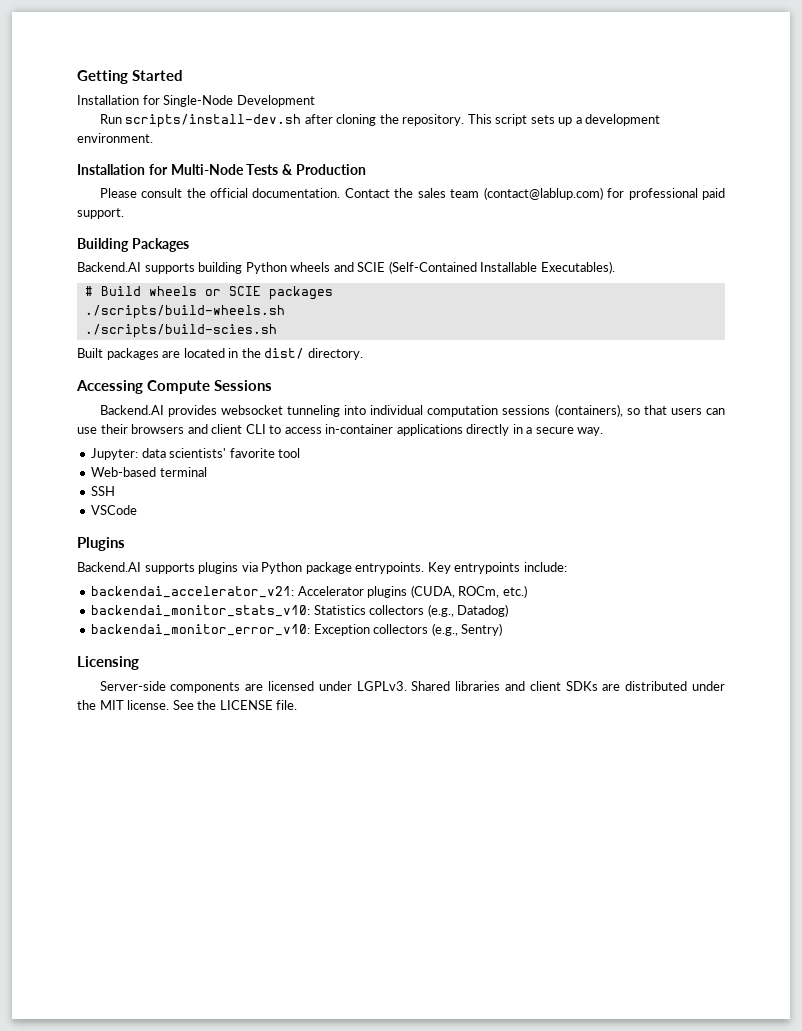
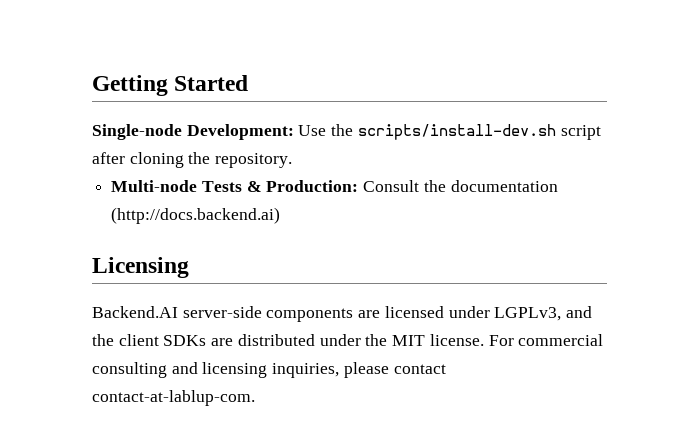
[77,95,315,107] [99,114,661,128] [77,133,153,143] [77,164,366,175] [99,187,726,200] [77,208,124,219] [77,238,189,252] [77,261,615,274] [84,286,333,300] [84,305,285,319] [84,324,277,338] [77,348,363,360] [76,380,273,394] [99,404,726,417] [77,424,604,436] [91,448,301,460] [91,467,207,477] [91,486,116,496] [91,505,138,515] [77,537,125,551] [77,562,567,574] [91,585,527,598] [91,604,509,617] [91,623,503,636] Installation for Single-Node Development // Run scripts/install-dev.sh after cloning the repository. This script sets up a development environment. // Installation for Multi-Node Tests & Production // Please consult the official documentation. Contact the sales team (contact@lablup.com) for professional paid support. // Building Packages // Backend.AI supports building Python wheels and SCIE (Self-Contained Installable Executables). // # Build wheels or SCIE packages // ./scripts/build-wheels.sh // ./scripts/build-scies.sh // Built packages are located in the dist/ directory. // Accessing Compute Sessions // Backend.AI provides websocket tunneling into individual computation sessions (containers), so that users can use their browsers and client CLI to access in-container applications directly in a secure way. // Jupyter: data scientists' favorite tool // Web-based terminal // SSH // VSCode // Plugins // Backend.AI supports plugins via Python package entrypoints. Key entrypoints include: // backendai_accelerator_v21: Accelerator plugins (CUDA, ROCm, etc.) // backendai_monitor_stats_v10: Statistics collectors (e.g., Datadog) // backendai_monitor_error_v10: Exception collectors (e.g., Sentry) -> [92,124,601,140] [92,152,293,168] [111,180,558,192] [111,207,281,224] Single-node Development: Use the scripts/install-dev.sh script after cloning the repository. // Multi-node Tests & Production: Consult the documentation (http://docs.backend.ai)
[99,681,166,691] Server-side -> [92,306,262,318] Backend.AI server-side
[356,681,525,691] LGPLv3. Shared libraries and -> [494,306,593,321] [92,334,114,346] LGPLv3, and the
[172,700,298,710] See the LICENSE file. -> [488,334,604,346] [92,362,446,378] [92,390,255,406] For commercial consulting and licensing inquiries, please contact contact-at-lablup-com.

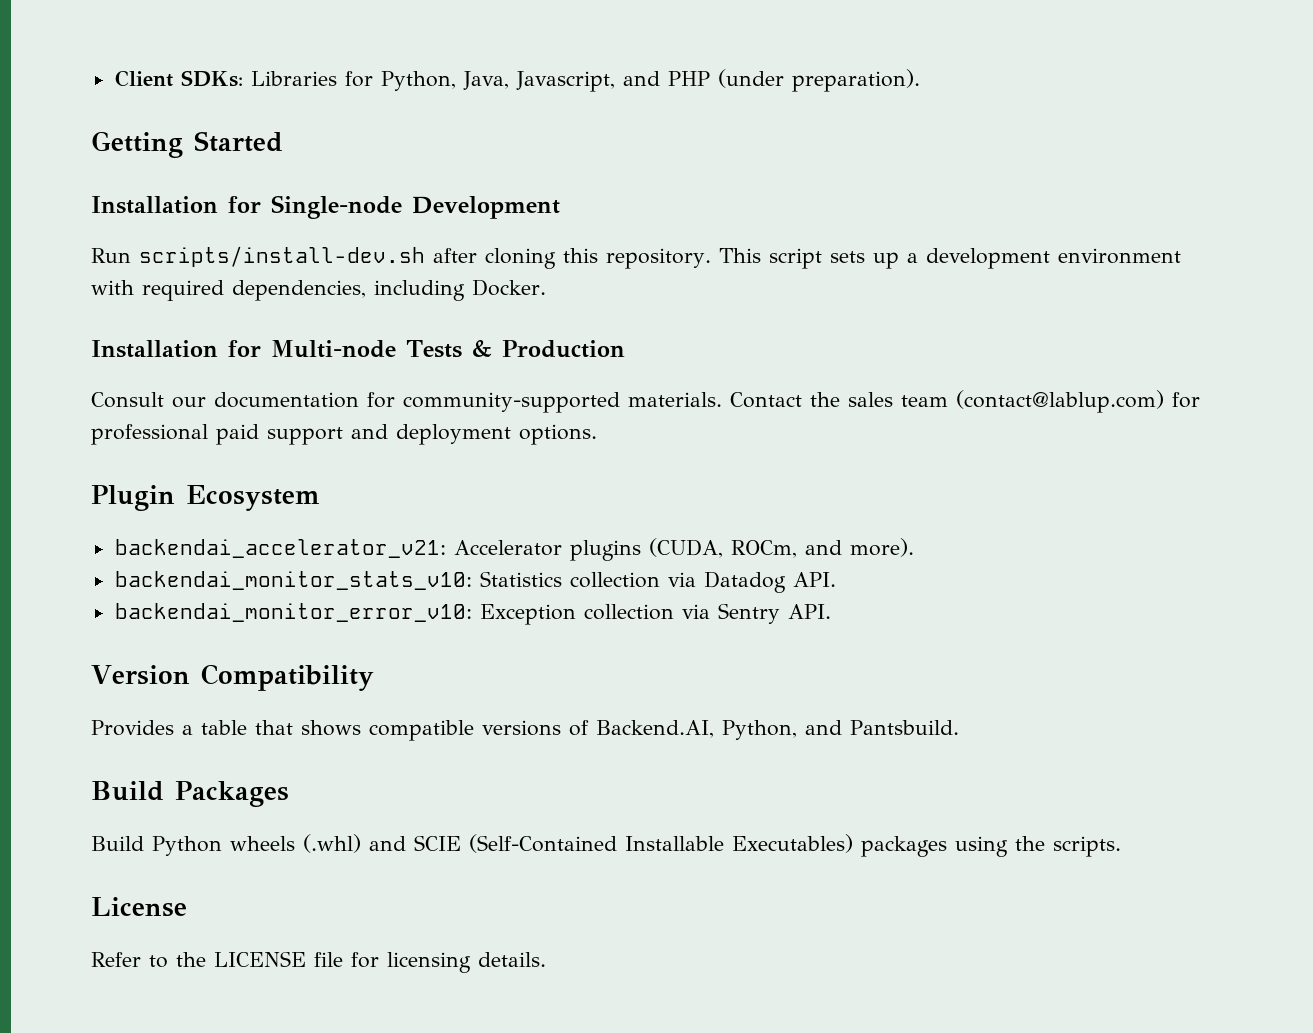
[92,75,249,96] [92,124,601,140] Getting Started // Single-node Development: Use the scripts/install-dev.sh script -> [114,69,920,92] [91,131,283,158] [91,195,560,219] [91,246,425,267] Client SDKs: Libraries for Python, Java, Javascript, and PHP (under preparation). // Getting Started // Installation for Single-node Development // Run scripts/install-dev.sh
[188,152,211,164] the -> [563,248,598,263] this
[111,180,558,192] [111,207,281,224] [92,257,189,278] [92,306,593,322] [92,334,604,346] [92,362,446,378] [92,390,255,406] // Multi-node Tests & Production: Consult the documentation (http://docs.backend.ai) // Licensing // Backend.AI server-side components are licensed under LGPLv3, and the client SDKs are distributed under the MIT license. For commercial consulting and licensing inquiries, please contact contact-at-lablup-com. -> [718,248,1181,269] [91,279,546,301] [91,340,625,358] [91,390,1200,413] [91,424,597,445] [91,485,320,511] [114,538,914,561] [114,571,836,593] [114,603,831,625] [91,664,374,691] [91,720,959,741] [91,781,289,807] [91,834,1121,857] [91,897,187,917] [91,951,546,973] This script sets up a development environment with required dependencies, including Docker. // Installation for Multi-node Tests & Production // Consult our documentation for community-supported materials. Contact the sales team (contact@lablup.com) for professional paid support and deployment options. // Plugin Ecosystem // backendai_accelerator_v21: Accelerator plugins (CUDA, ROCm, and more). // backendai_monitor_stats_v10: Statistics collection via Datadog API. // backendai_monitor_error_v10: Exception collection via Sentry API. // Version Compatibility // Provides a table that shows compatible versions of Backend.AI, Python, and Pantsbuild. // Build Packages // Build Python wheels (.whl) and SCIE (Self-Contained Installable Executables) packages using the scripts. // License // Refer to the LICENSE file for licensing details.

